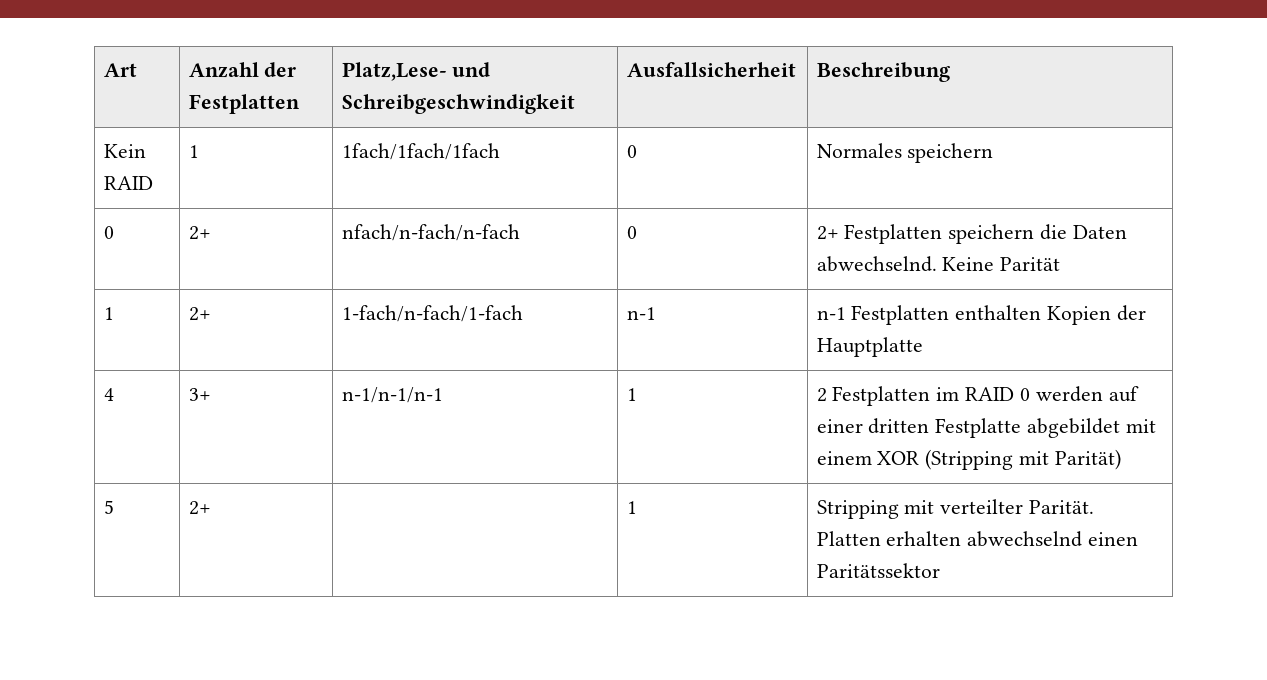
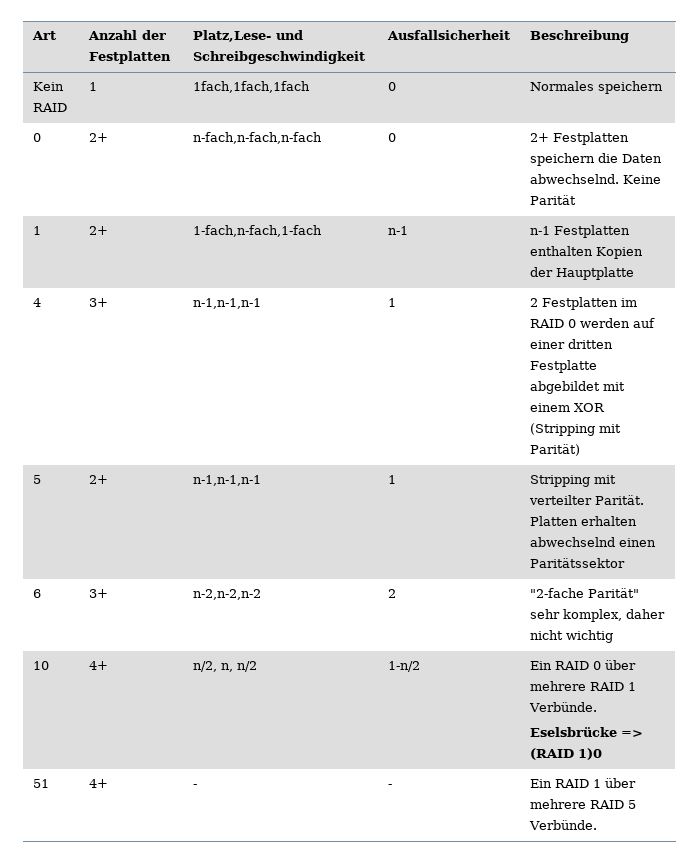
[341,143,500,160] 1fach/1fach/1fach -> [192,81,310,93] 1fach,1fach,1fach
[341,224,520,241] nfach/n-fach/n-fach -> [192,132,322,144] n-fach,n-fach,n-fach
[341,305,523,322] 1-fach/n-fach/1-fach -> [192,225,322,237] 1-fach,n-fach,1-fach
[341,387,443,403] n-1/n-1/n-1 -> [192,298,261,309] n-1,n-1,n-1
(211, 508) none -> [192,475,261,486] n-1,n-1,n-1
(940, 570) none -> [32,589,41,598] [88,589,108,598] [192,589,261,600] [387,589,396,598] [529,588,639,598] [529,609,665,622] [529,630,613,643] [32,661,49,670] [88,661,108,670] [192,661,257,672] [387,661,420,672] [529,660,636,670] [529,681,636,691] [528,702,597,712] [529,727,643,737] [529,748,602,760] [32,779,49,788] [88,779,108,788] [192,784,197,788] [387,784,392,788] [529,778,636,788] [529,799,636,809] [528,820,597,830] // 6 | 3+ | n-2,n-2,n-2 | 2 | "2-fache Parität" sehr komplex, daher nicht wichtig // 10 | 4+ | n/2, n, n/2 | 1-n/2 | Ein RAID 0 über mehrere RAID 1 Verbünde. // Eselsbrücke => (RAID 1)0 // 51 | 4+ | - | - | Ein RAID 1 über mehrere RAID 5 Verbünde.

